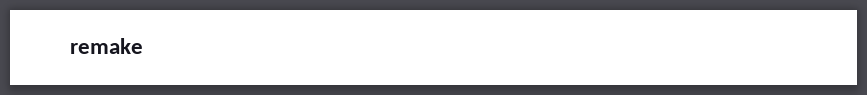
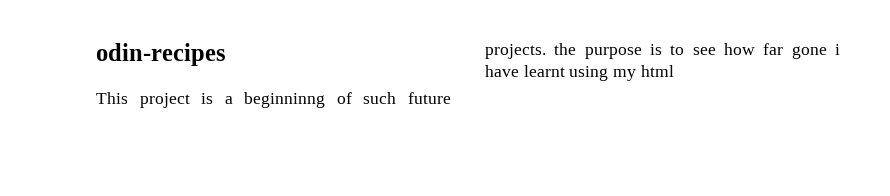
[70,38,143,54] remake -> [96,43,226,66] [96,92,451,108] [485,43,840,59] [485,65,674,81] odin-recipes // This project is a beginninng of such future projects. the purpose is to see how far gone i have learnt using my html

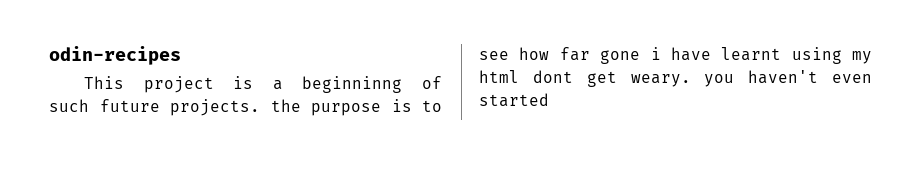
(674, 71) none -> [532,70,872,87] [479,93,549,107] dont get weary. you haven't even started

